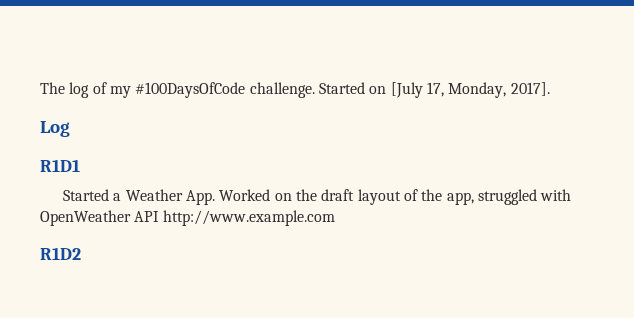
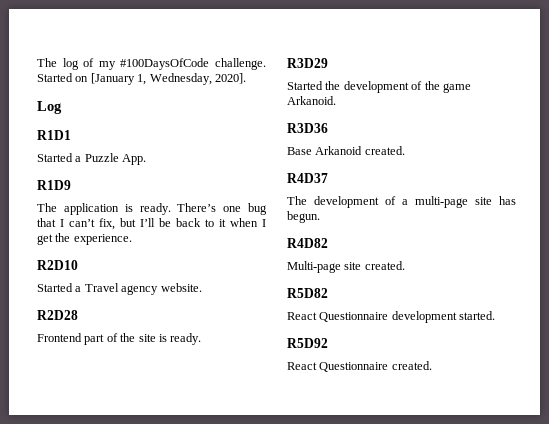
[390,82,550,98] [July 17, Monday, 2017]. -> [90,73,246,85] [January 1, Wednesday, 2020].
[125,189,183,201] Weather -> [84,153,119,162] Puzzle
[219,189,572,205] [40,210,335,226] [40,247,81,260] Worked on the draft layout of the app, struggled with OpenWeather API http://www.example.com // R1D2 -> [37,180,71,190] [37,203,267,215] [37,218,266,230] [37,233,132,245] [37,260,78,270] [37,283,202,295] [37,310,78,320] [37,333,202,345] [287,58,328,68] [287,81,471,93] [287,96,336,105] [287,123,328,133] [287,146,405,155] [287,173,328,183] [287,196,516,208] [287,211,320,223] [287,238,328,248] [287,261,405,273] [287,288,328,298] [287,311,496,323] [287,338,328,348] [287,361,432,372] // R1D9 // The application is ready. There’s one bug that I can’t fix, but I’ll be back to it when I get the experience. // R2D10 // Started a Travel agency website. // R2D28 // Frontend part of the site is ready. // R3D29 // Started the development of the game Arkanoid. // R3D36 // Base Arkanoid created. // R4D37 // The development of a multi-page site has begun. // R4D82 // Multi-page site created. // R5D82 // React Questionnaire development started. // R5D92 // React Questionnaire created.

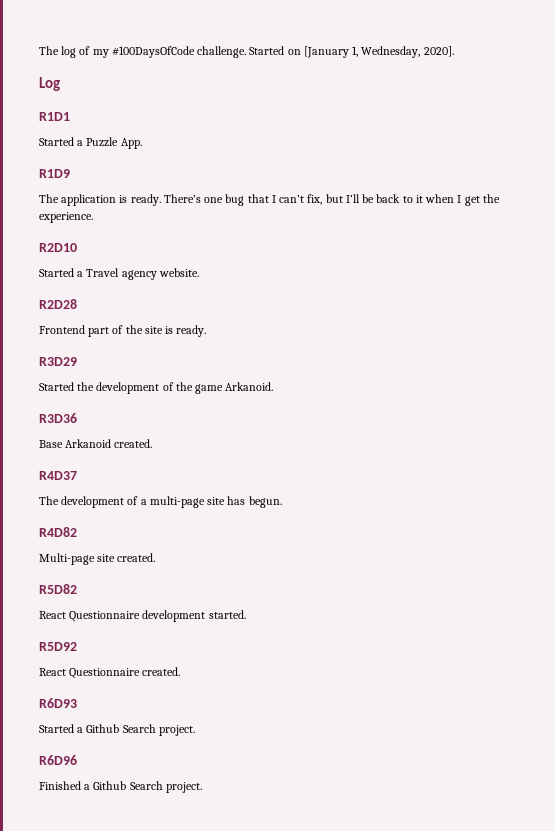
(432, 365) none -> [39,698,77,708] [39,724,195,736] [39,755,77,765] [39,781,202,793] // R6D93 // Started a Github Search project. // R6D96 // Finished a Github Search project.

